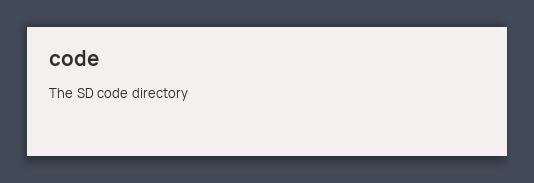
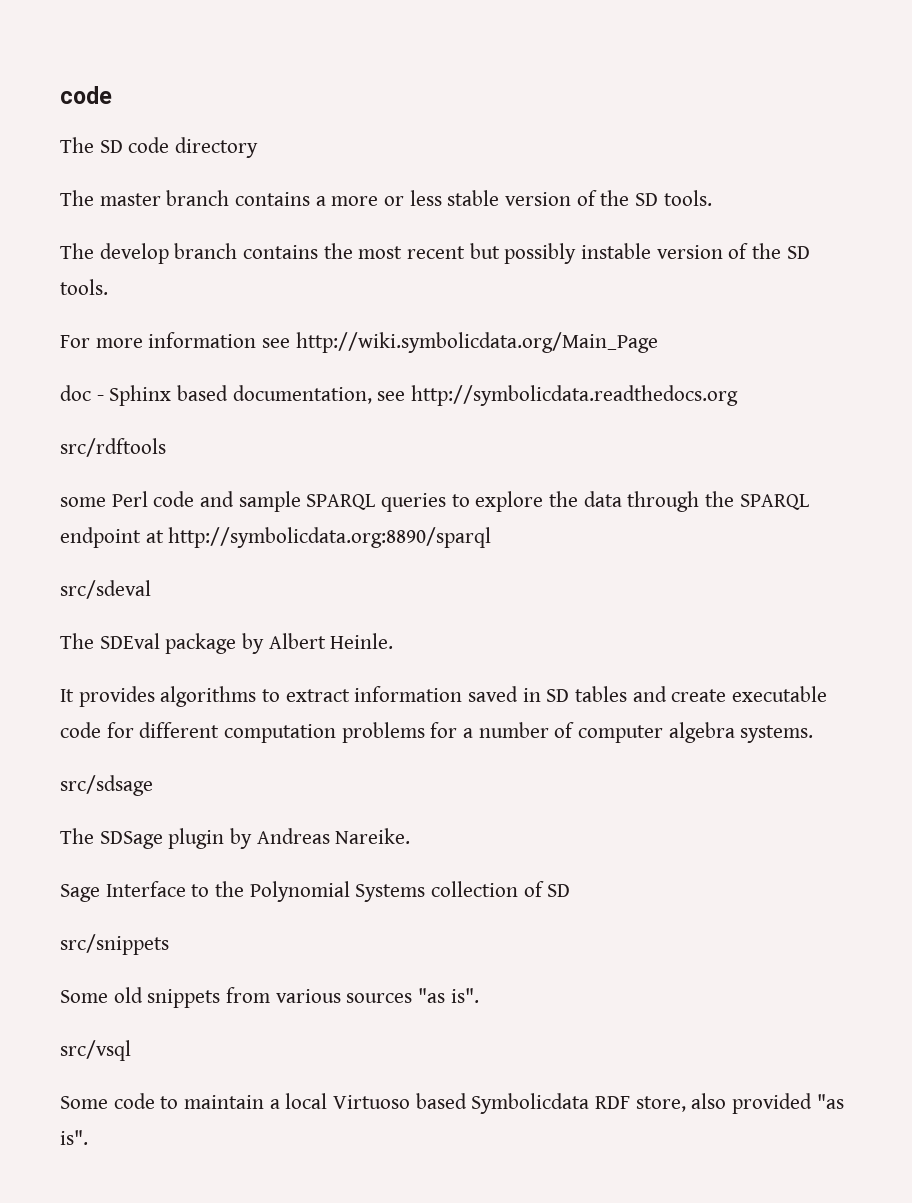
(188, 94) none -> [60,190,712,206] [60,243,810,264] [60,279,108,295] [60,332,658,353] [60,385,739,406] [60,438,166,457] [60,491,809,512] [60,527,492,548] [60,580,151,599] [60,633,394,654] [60,686,828,707] [60,722,814,743] [60,775,153,796] [60,828,411,849] [60,881,571,902] [60,934,169,955] [60,987,479,1008] [60,1040,131,1061] [60,1093,844,1114] [60,1130,88,1145] // The master branch contains a more or less stable version of the SD tools. // The develop branch contains the most recent but possibly instable version of the SD tools. // For more information see http://wiki.symbolicdata.org/Main_Page // doc - Sphinx based documentation, see http://symbolicdata.readthedocs.org // src/rdftools // some Perl code and sample SPARQL queries to explore the data through the SPARQL endpoint at http://symbolicdata.org:8890/sparql // src/sdeval // The SDEval package by Albert Heinle. // It provides algorithms to extract information saved in SD tables and create executable code for different computation problems for a number of computer algebra systems. // src/sdsage // The SDSage plugin by Andreas Nareike. // Sage Interface to the Polynomial Systems collection of SD // src/snippets // Some old snippets from various sources "as is". // src/vsql // Some code to maintain a local Virtuoso based Symbolicdata RDF store, also provided "as is".

